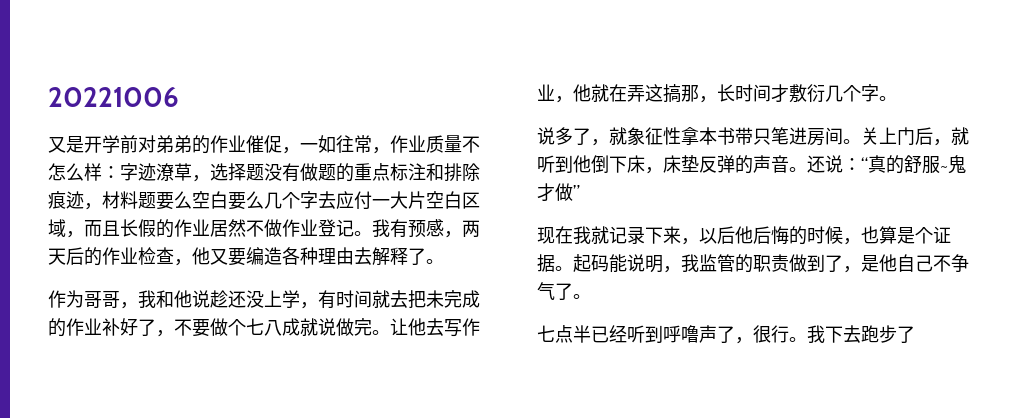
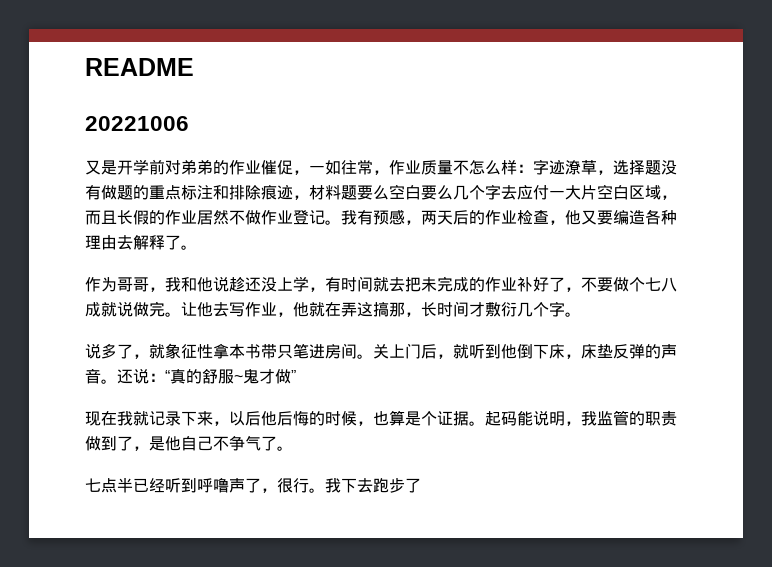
(48, 97) none -> [85,58,194,76] README //

